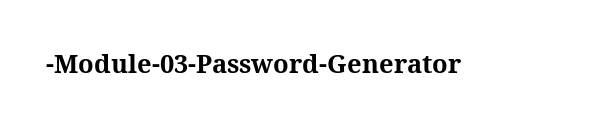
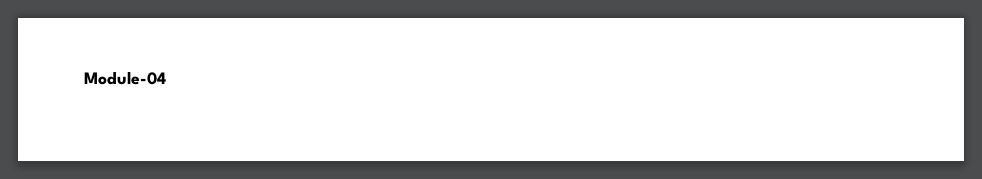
[46,54,461,73] -Module-03-Password-Generator -> [84,71,166,85] Module-04

